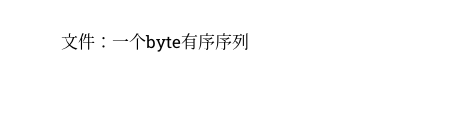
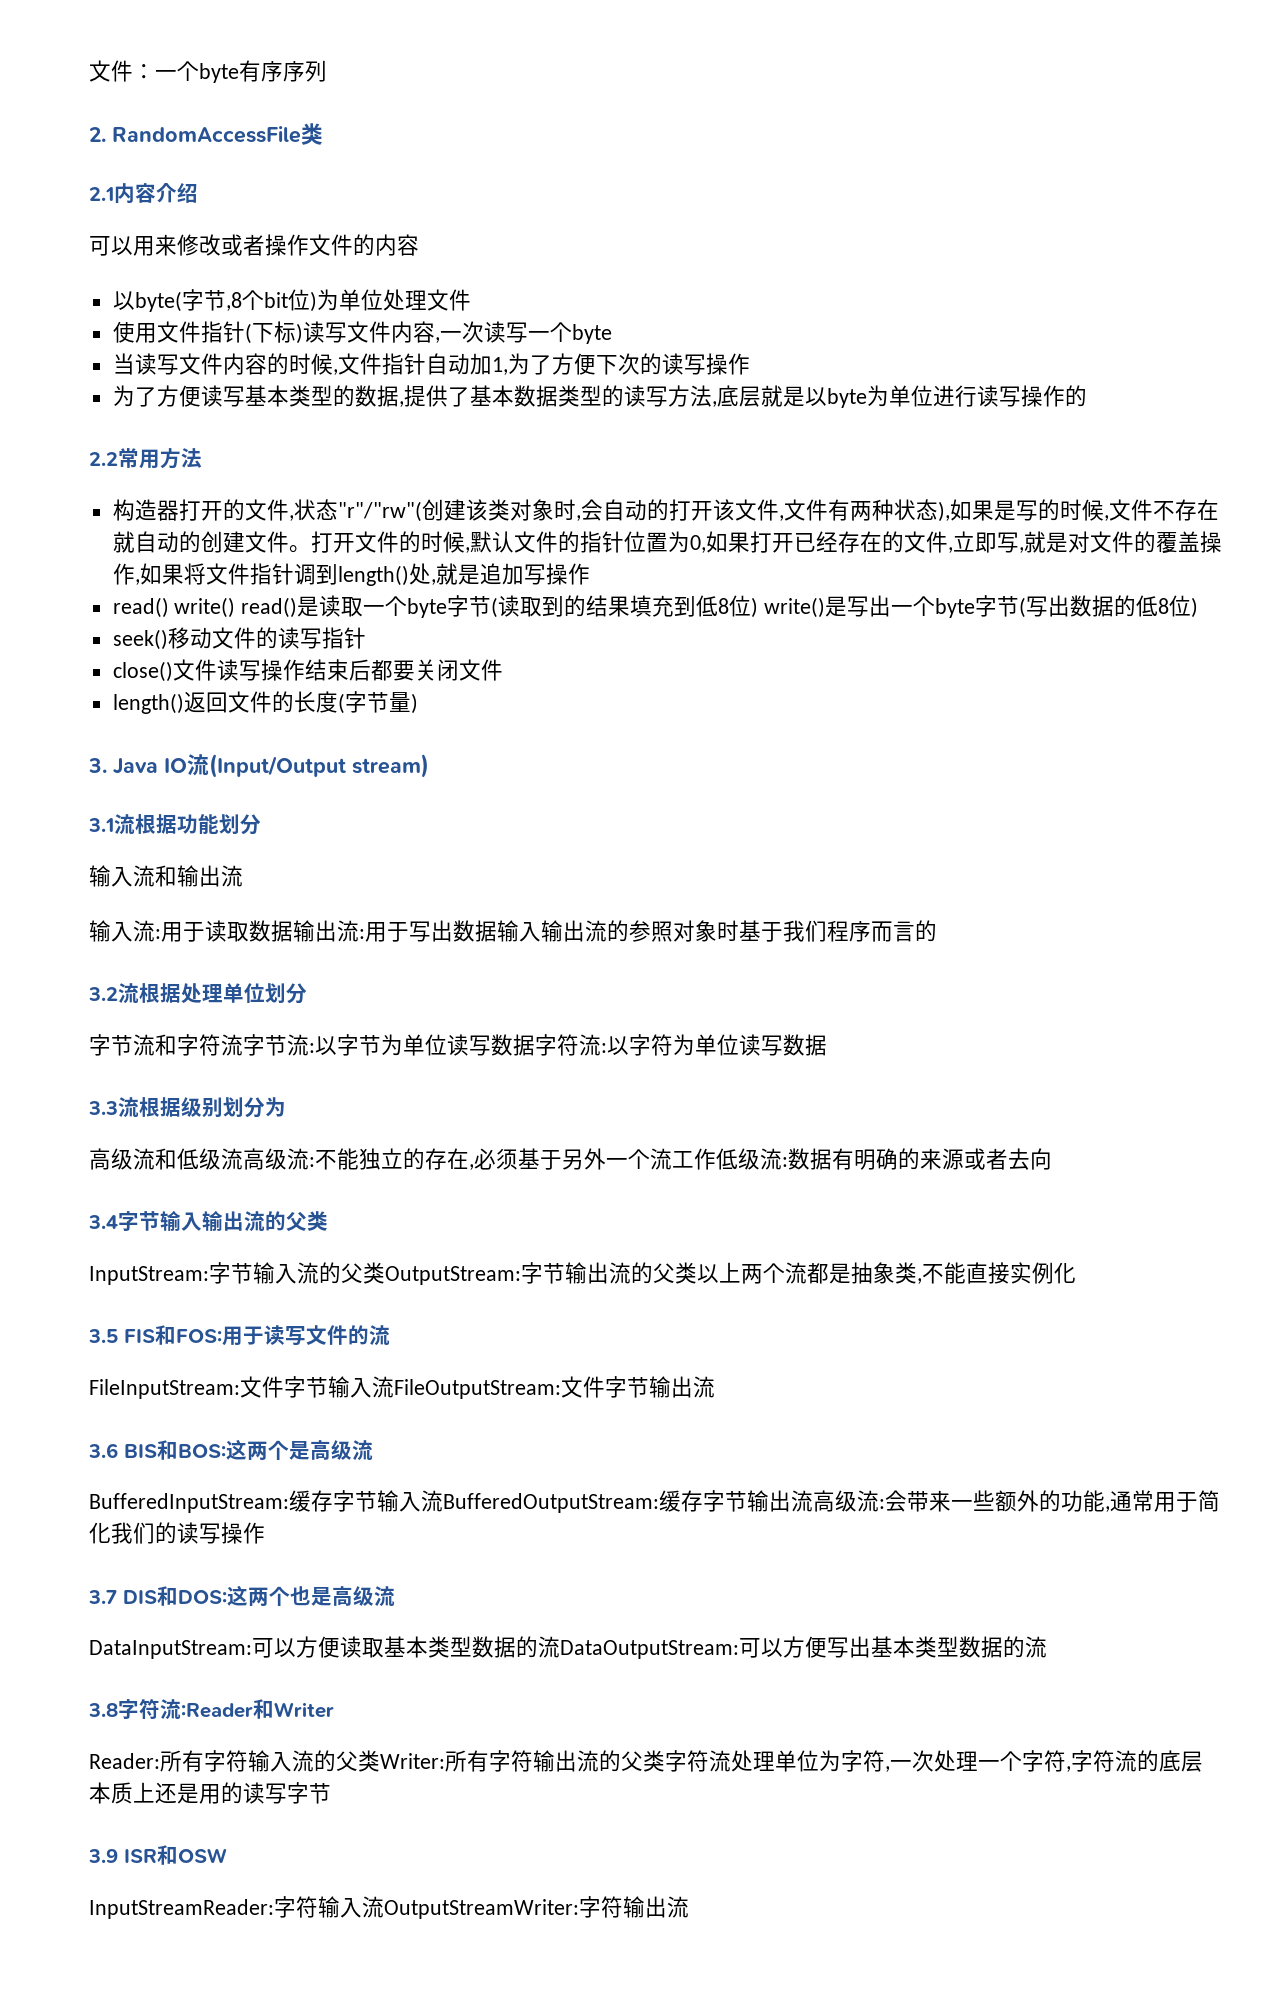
(249, 41) none -> [89,123,323,145] [89,183,198,204] [89,234,419,256] [112,289,471,312] [112,321,612,344] [112,353,750,375] [112,385,1087,408] [89,448,202,469] [112,499,1219,522] [112,531,1222,553] [112,563,590,586] [112,595,1199,618] [112,627,366,650] [112,659,503,682] [112,691,418,714] [88,754,429,778] [88,814,261,835] [89,865,243,887] [89,920,937,942] [88,983,307,1004] [89,1034,827,1056] [88,1097,286,1118] [89,1148,1052,1170] [88,1211,328,1232] [89,1262,1076,1285] [88,1325,390,1346] [89,1376,715,1399] [88,1439,373,1461] [89,1490,1220,1513] [89,1522,265,1544] [88,1585,395,1607] [89,1636,1047,1659] [88,1699,334,1720] [89,1750,1203,1772] [89,1782,331,1804] [88,1845,227,1865] [89,1896,689,1919] // 2. RandomAccessFile类 // 2.1内容介绍 // 可以用来修改或者操作文件的内容 // 以byte(字节,8个bit位)为单位处理文件 // 使用文件指针(下标)读写文件内容,一次读写一个byte // 当读写文件内容的时候,文件指针自动加1,为了方便下次的读写操作 // 为了方便读写基本类型的数据,提供了基本数据类型的读写方法,底层就是以byte为单位进行读写操作的 // 2.2常用方法 // 构造器打开的文件,状态"r"/"rw"(创建该类对象时,会自动的打开该文件,文件有两种状态),如果是写的时候,文件不存在就自动的创建文件。打开文件的时候,默认文件的指针位置为0,如果打开已经存在的文件,立即写,就是对文件的覆盖操作,如果将文件指针调到length()处,就是追加写操作 // read() write() read()是读取一个byte字节(读取到的结果填充到低8位) write()是写出一个byte字节(写出数据的低8位) // seek()移动文件的读写指针 // close()文件读写操作结束后都要关闭文件 // length()返回文件的长度(字节量) // 3. Java IO流(Input/Output stream) // 3.1流根据功能划分 // 输入流和输出流 // 输入流:用于读取数据输出流:用于写出数据输入输出流的参照对象时基于我们程序而言的 // 3.2流根据处理单位划分 // 字节流和字符流字节流:以字节为单位读写数据字符流:以字符为单位读写数据 // 3.3流根据级别划分为 // 高级流和低级流高级流:不能独立的存在,必须基于另外一个流工作低级流:数据有明确的来源或者去向 // 3.4字节输入输出流的父类 // InputStream:字节输入流的父类OutputStream:字节输出流的父类以上两个流都是抽象类,不能直接实例化 // 3.5 FIS和FOS:用于读写文件的流 // FileInputStream:文件字节输入流FileOutputStream:文件字节输出流 // 3.6 BIS和BOS:这两个是高级流 // BufferedInputStream:缓存字节输入流BufferedOutputStream:缓存字节输出流高级流:会带来一些额外的功能,通常用于简化我们的读写操作 // 3.7 DIS和DOS:这两个也是高级流 // DataInputStream:可以方便读取基本类型数据的流DataOutputStream:可以方便写出基本类型数据的流 // 3.8字符流:Reader和Writer // Reader:所有字符输入流的父类Writer:所有字符输出流的父类字符流处理单位为字符,一次处理一个字符,字符流的底层本质上还是用的读写字节 // 3.9 ISR和OSW // InputStreamReader:字符输入流OutputStreamWriter:字符输出流

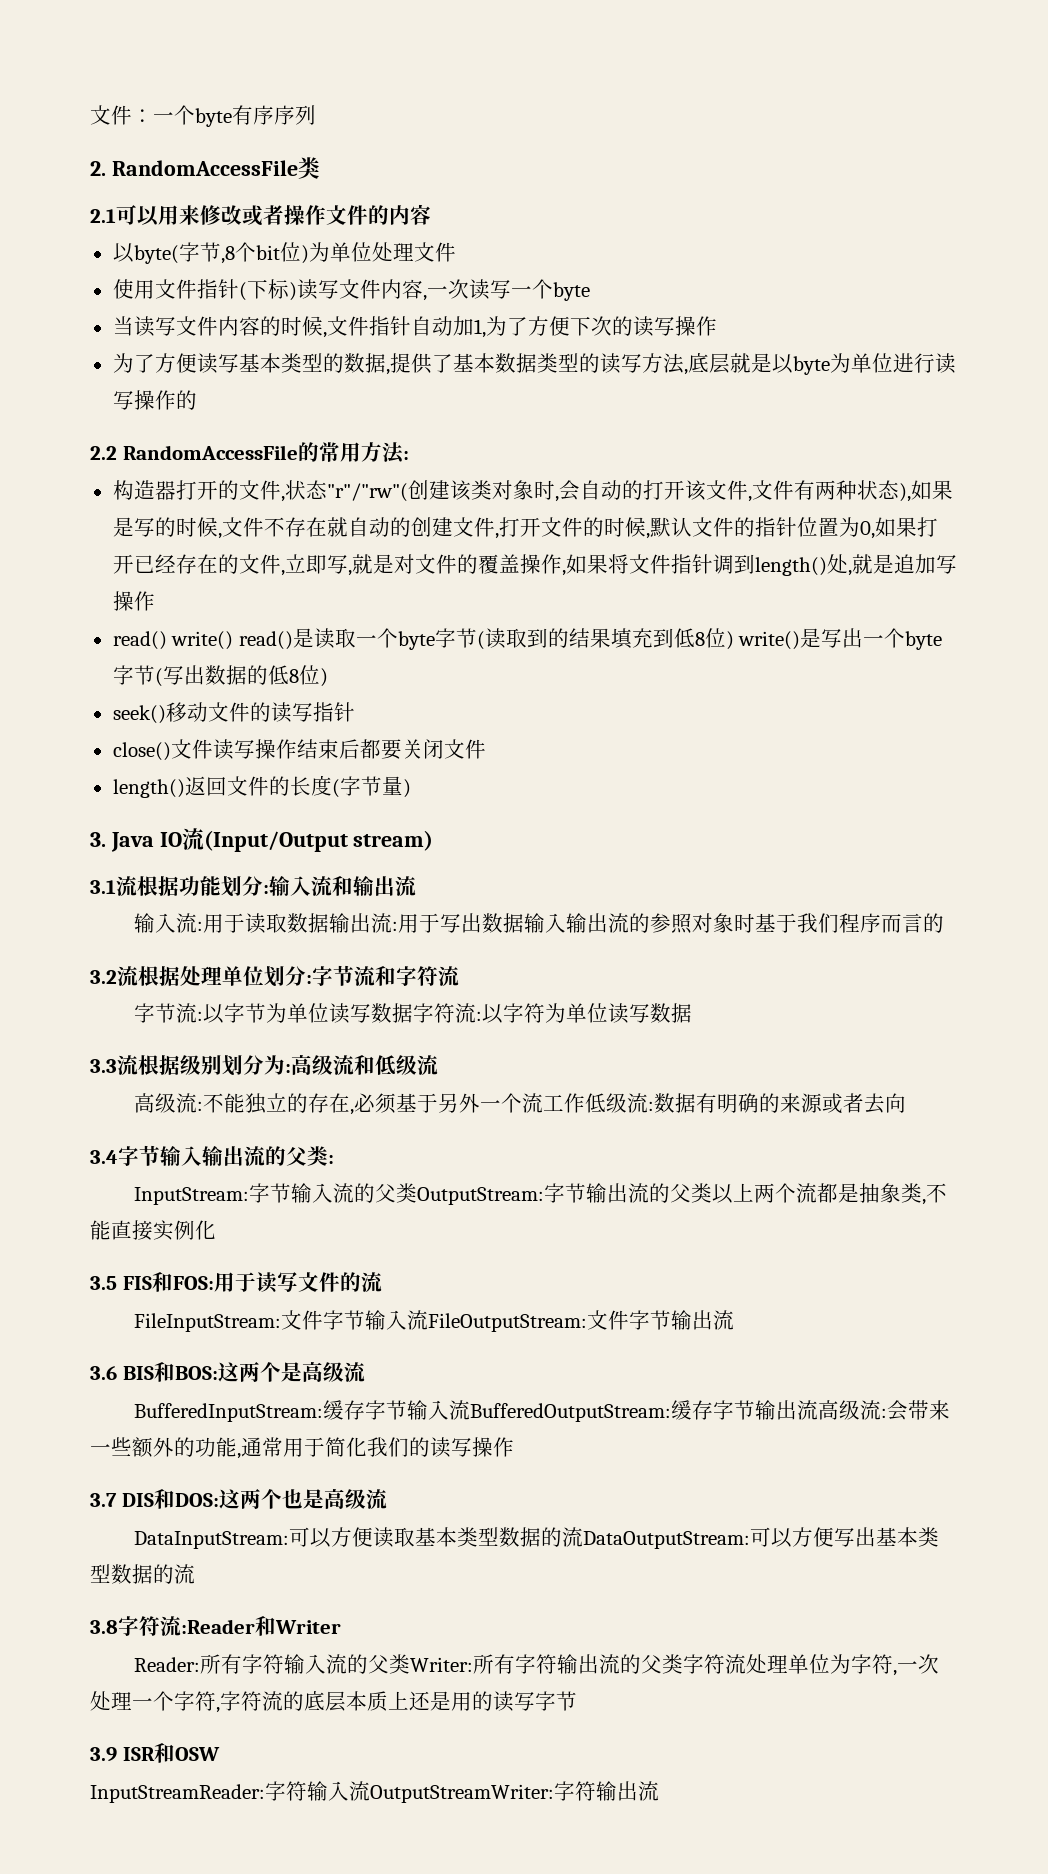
[114,183,198,204] 内容介绍 // -> (116, 216) none
(118, 459) none -> [122,442,319,462] RandomAccessFile的
(202, 458) none -> [402,451,409,460] :
[288,545,311,553] 。 -> [494,533,499,539] ,
(261, 824) // -> [263,885,269,894] :
(307, 993) // -> [306,975,312,984] :
(243, 1045) none -> (459, 976) //
(286, 1107) // -> [285,1064,291,1073] :
(243, 1159) none -> (438, 1065) //
(328, 1221) none -> [328,1155,334,1164] :

